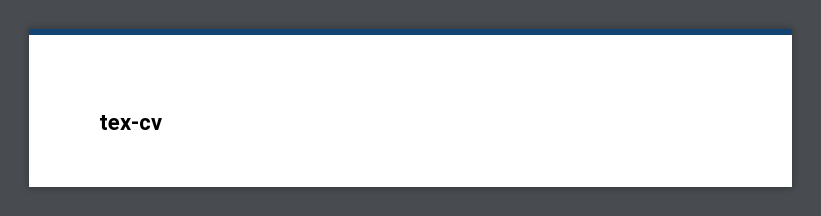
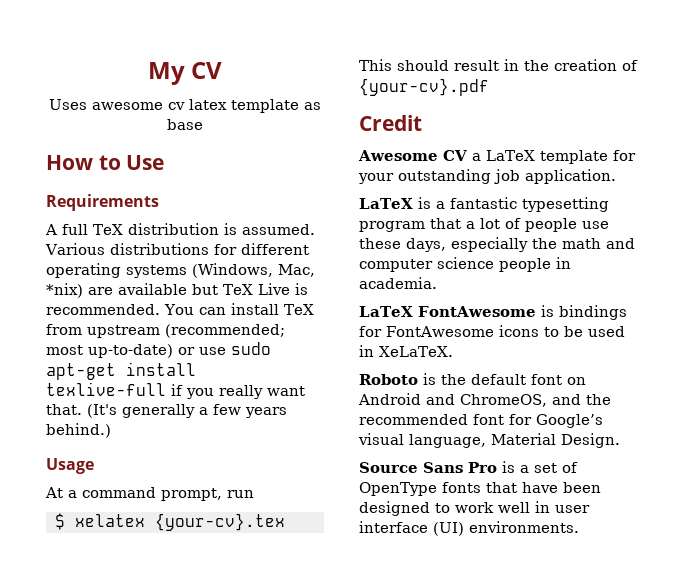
[99,115,162,130] tex-cv -> [147,62,223,85] [49,99,321,113] [167,119,203,130] [46,155,165,170] [46,194,159,211] [45,223,315,235] [45,243,309,255] [46,263,315,278] [46,283,308,298] [46,303,314,315] [46,324,285,338] [46,342,271,358] [46,362,196,380] [46,382,305,399] [46,404,287,418] [46,423,111,438] [46,458,94,474] [45,487,254,501] [55,513,285,531] [359,59,638,71] [359,78,489,96] [359,115,422,131] [358,150,636,164] [358,169,616,184] [359,197,609,212] [359,218,609,232] [359,237,635,252] [359,257,571,272] [359,277,437,289] [359,305,627,320] [359,325,625,337] [359,345,453,357] [359,373,586,385] [358,393,611,407] [359,414,603,428] [358,433,620,448] [359,461,578,473] [359,482,601,496] [359,501,590,516] [359,521,579,536] My CV // Uses awesome cv latex template as base // How to Use // Requirements // A full TeX distribution is assumed. Various distributions for different operating systems (Windows, Mac, *nix) are available but TeX Live is recommended. You can install TeX from upstream (recommended; most up-to-date) or use sudo apt-get install texlive-full if you really want that. (It's generally a few years behind.) // Usage // At a command prompt, run // $ xelatex {your-cv}.tex // This should result in the creation of {your-cv}.pdf // Credit // Awesome CV a LaTeX template for your outstanding job application. // LaTeX is a fantastic typesetting program that a lot of people use these days, especially the math and computer science people in academia. // LaTeX FontAwesome is bindings for FontAwesome icons to be used in XeLaTeX. // Roboto is the default font on Android and ChromeOS, and the recommended font for Google’s visual language, Material Design. // Source Sans Pro is a set of OpenType fonts that have been designed to work well in user interface (UI) environments.

